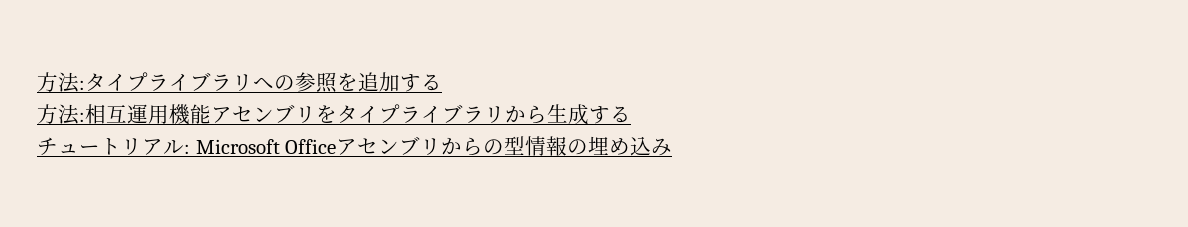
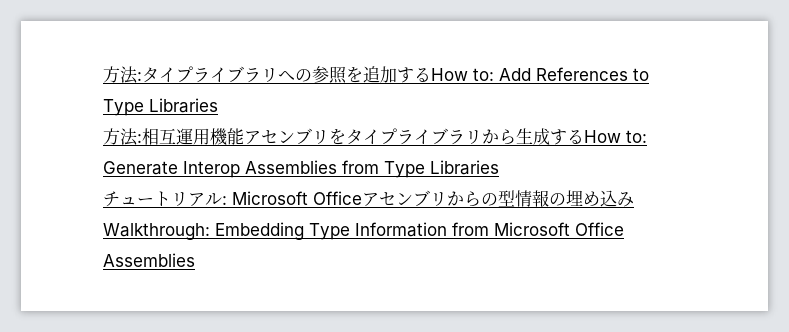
(442, 82) none -> [431,67,649,81] [103,98,218,116] How to: Add References to Type Libraries
(631, 114) none -> [584,130,647,143] [103,160,499,178] How to: Generate Interop Assemblies from Type Libraries
(673, 147) none -> [103,222,624,240] [103,253,195,267] Walkthrough: Embedding Type Information from Microsoft Office Assemblies

